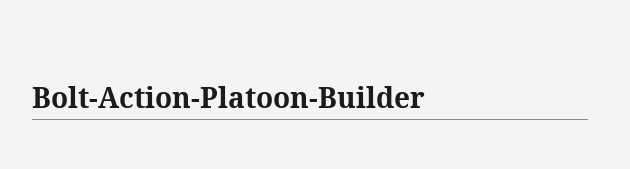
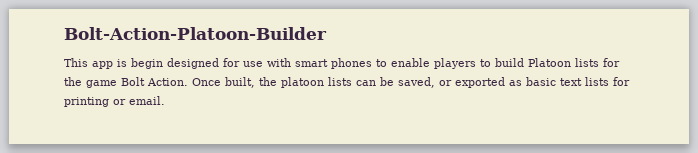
(425, 97) none -> [64,58,620,69] [64,77,630,88] [64,96,165,107] // This app is begin designed for use with smart phones to enable players to build Platoon lists for the game Bolt Action. Once built, the platoon lists can be saved, or exported as basic text lists for printing or email.

